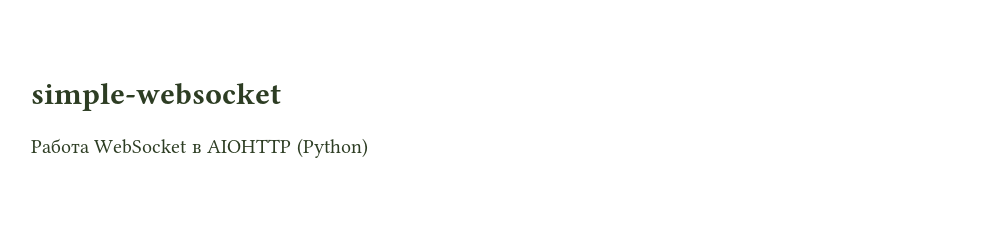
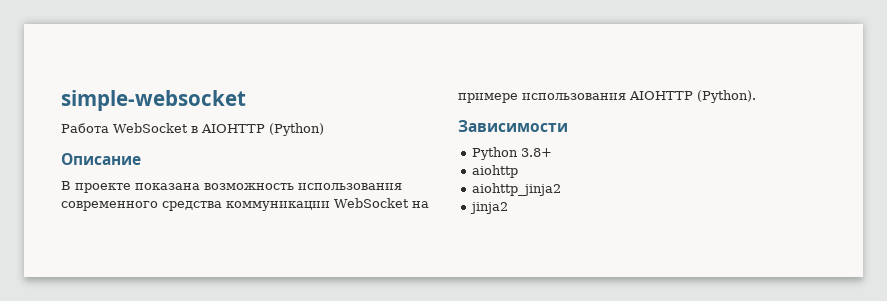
(368, 148) none -> [61,153,141,165] [61,181,402,193] [61,198,429,211] [458,90,756,103] [458,120,568,132] [472,147,553,160] [472,165,519,178] [472,183,562,196] [470,202,509,214] // Описание // В проекте показана возможность использования современного средства коммуникации WebSocket на примере использования AIOHTTP (Python). // Зависимости // Python 3.8+ // aiohttp // aiohttp_jinja2 // jinja2

